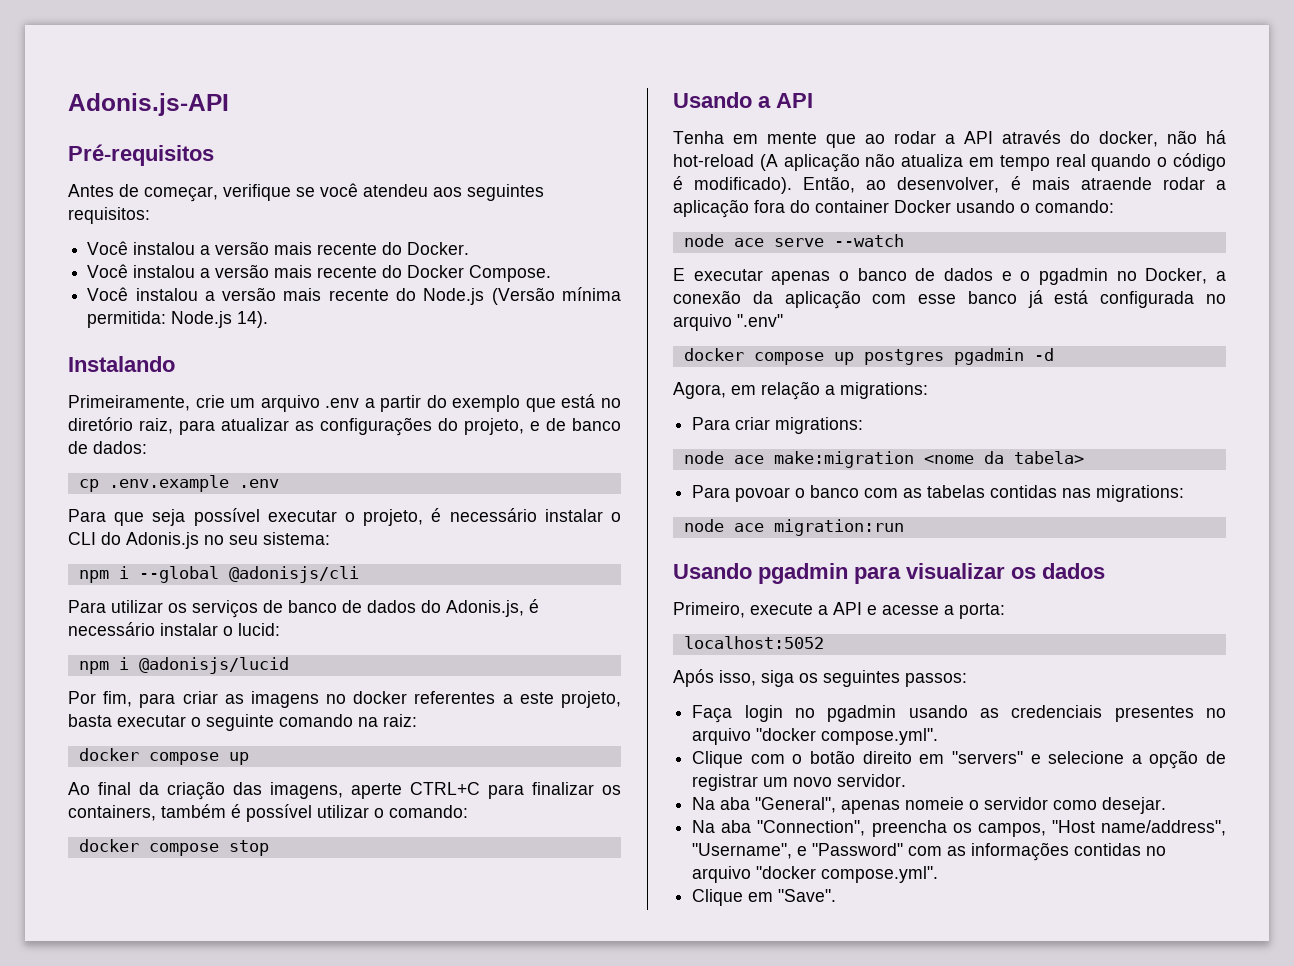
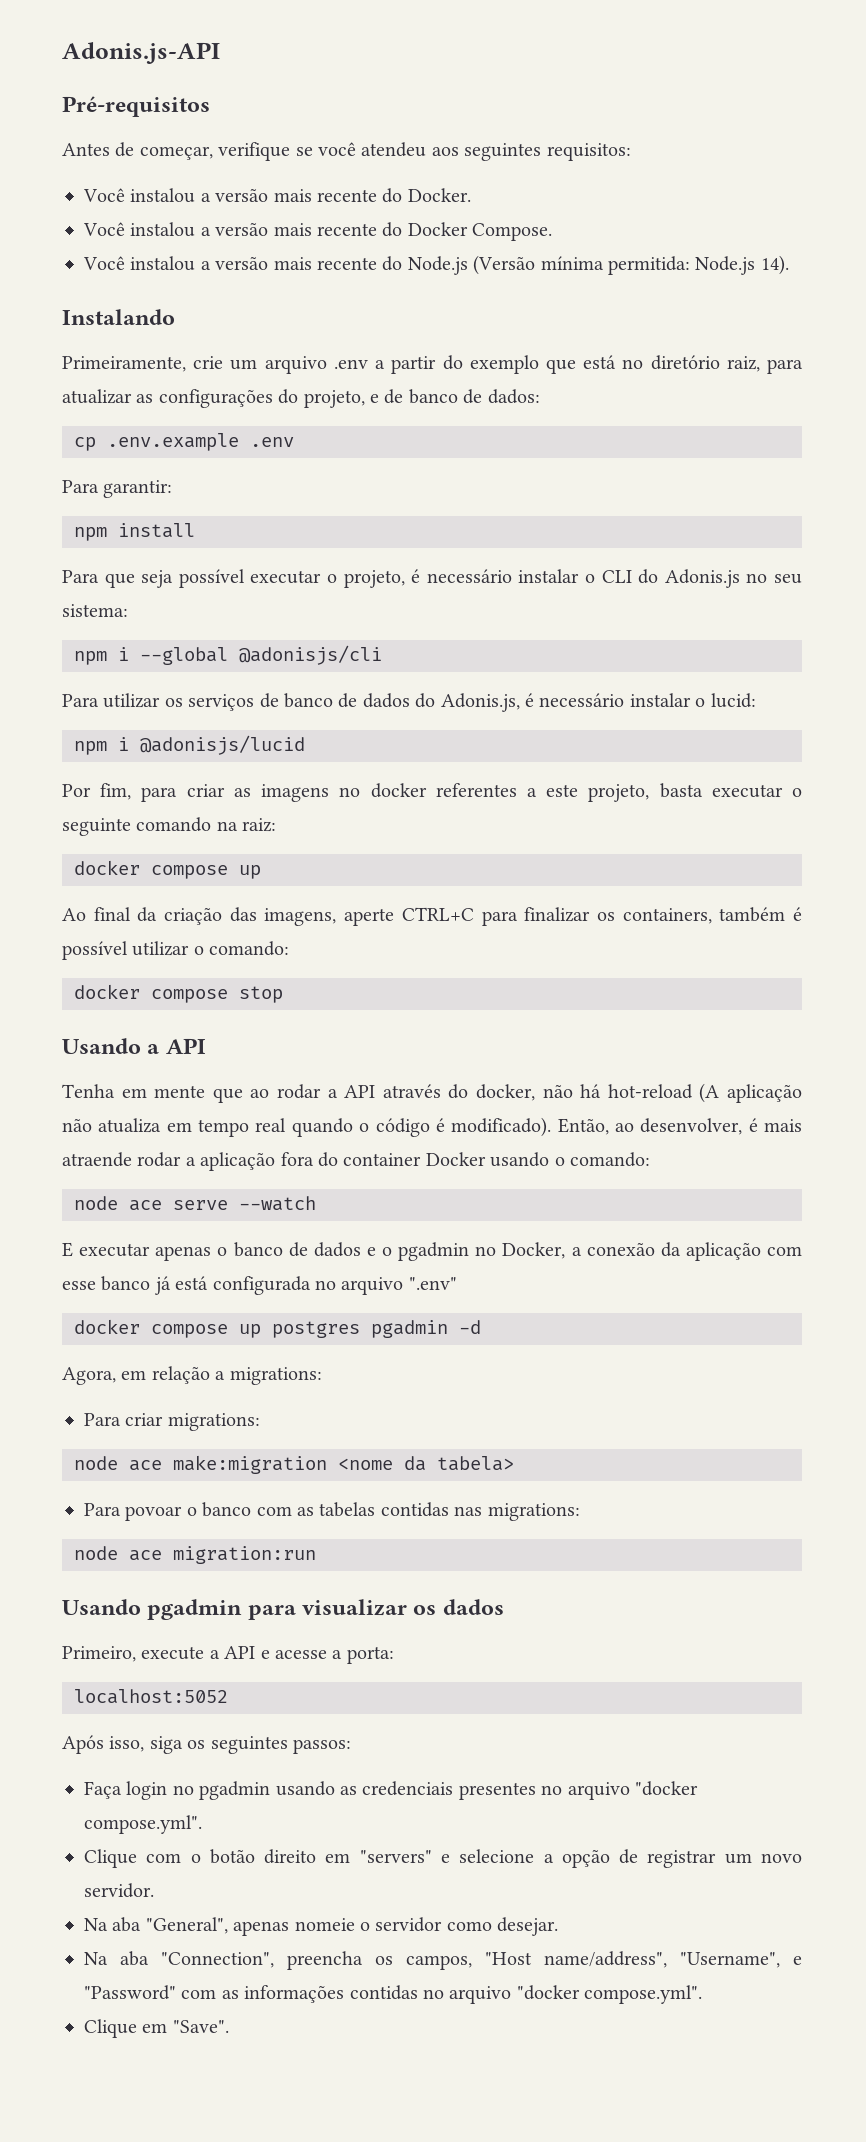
(279, 483) none -> [62,480,173,498] [74,523,195,541] // Para garantir: // npm install

